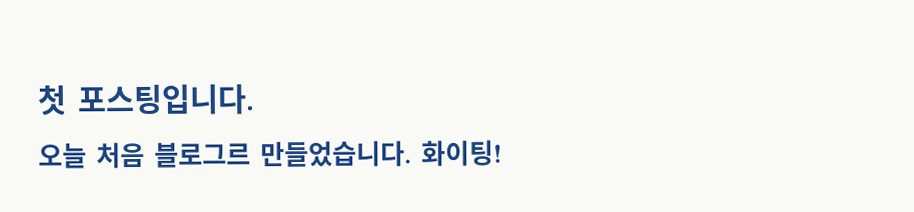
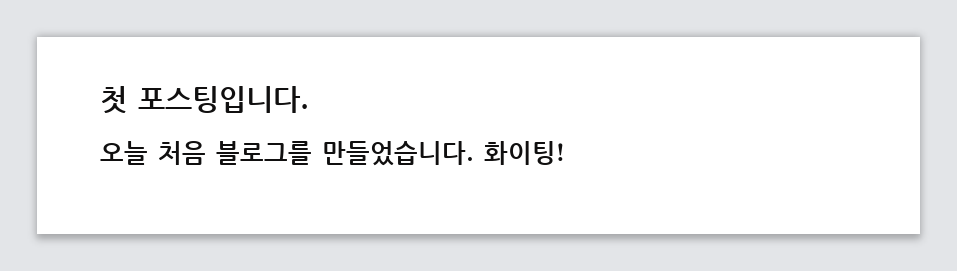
[154,142,251,168] 블로그르 -> [216,141,312,165] 블로그를

